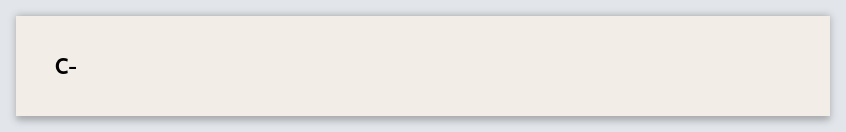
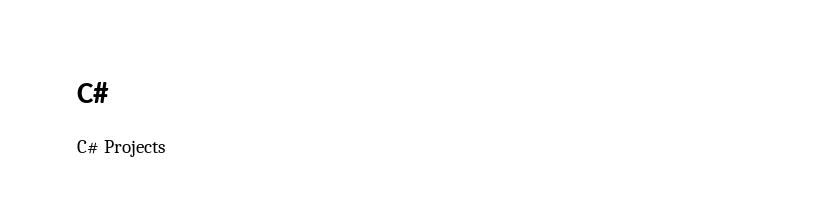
[55,58,77,74] C- -> [77,82,109,103] [77,140,166,157] C# // C# Projects

